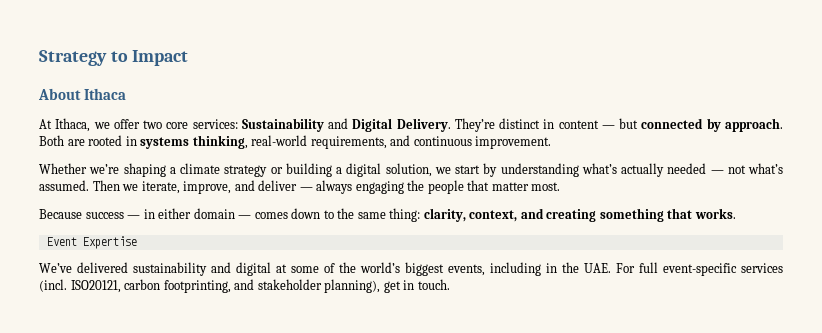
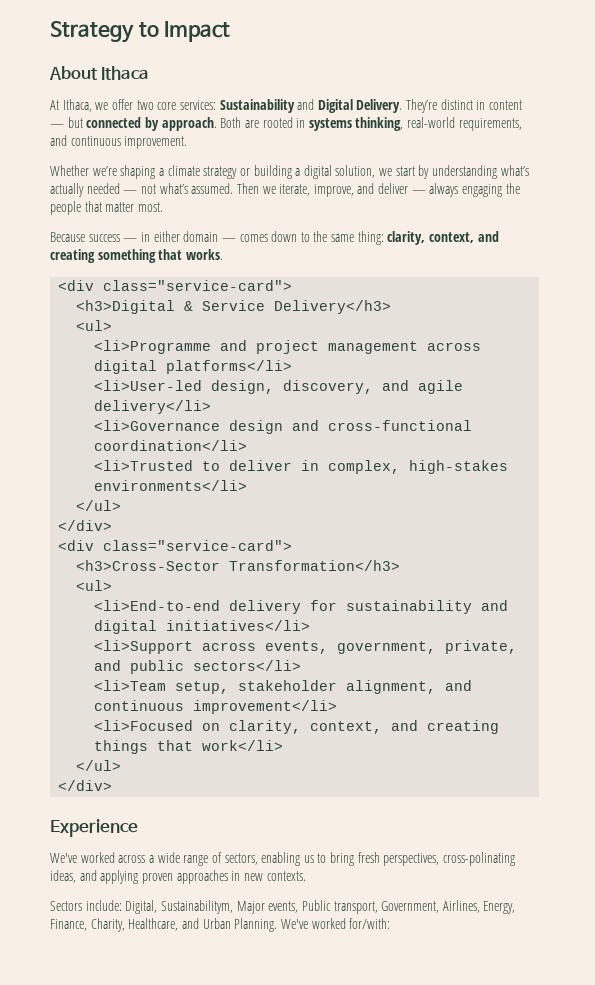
[46,236,137,249] [39,262,783,276] [39,279,450,293] Event Expertise // We’ve delivered sustainability and digital at some of the world’s biggest events, including in the UAE. For full event-specific services (incl. ISO20121, carbon footprinting, and stakeholder planning), get in touch. -> [58,280,293,291] [76,300,392,314] [76,320,113,331] [94,340,482,354] [94,360,293,374] [94,380,464,394] [94,400,212,414] [94,420,473,434] [94,440,248,451] [94,460,509,474] [94,480,248,491] [76,500,122,511] [58,520,113,531] [58,540,293,551] [76,560,401,571] [76,580,113,591] [94,600,509,614] [94,620,311,634] [94,640,518,654] [94,660,302,674] [94,680,473,694] [94,700,338,714] [94,720,500,734] [94,740,284,754] [76,760,122,771] [58,780,113,791] [50,819,138,837] [50,852,516,866] [50,870,306,884] [50,900,516,914] [50,918,391,932] <div class="service-card"> // <h3>Digital & Service Delivery</h3> // <ul> // <li>Programme and project management across digital platforms</li> // <li>User-led design, discovery, and agile delivery</li> // <li>Governance design and cross-functional coordination</li> // <li>Trusted to deliver in complex, high-stakes environments</li> // </ul> // </div> // <div class="service-card"> // <h3>Cross-Sector Transformation</h3> // <ul> // <li>End-to-end delivery for sustainability and digital initiatives</li> // <li>Support across events, government, private, and public sectors</li> // <li>Team setup, stakeholder alignment, and continuous improvement</li> // <li>Focused on clarity, context, and creating things that work</li> // </ul> // </div> // Experience // We've worked across a wide range of sectors, enabling us to bring fresh perspectives, cross-polinating ideas, and applying proven approaches in new contexts. // Sectors include: Digital, Sustainabilitym, Major events, Public transport, Government, Airlines, Energy, Finance, Charity, Healthcare, and Urban Planning. We've worked for/with:

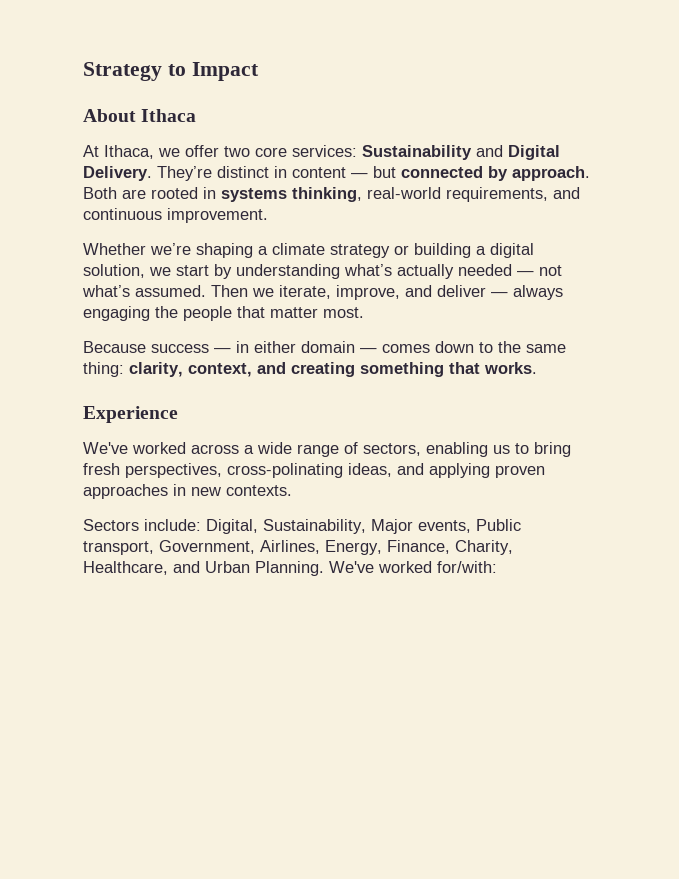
[58,280,293,291] [76,300,392,314] [76,320,113,331] [94,340,482,354] [94,360,293,374] [94,380,464,394] [94,400,212,414] [94,420,473,434] [94,440,248,451] [94,460,509,474] [94,480,248,491] [76,500,122,511] [58,520,113,531] [58,540,293,551] [76,560,401,571] [76,580,113,591] [94,600,509,614] [94,620,311,634] [94,640,518,654] [94,660,302,674] [94,680,473,694] [94,700,338,714] [94,720,500,734] [94,740,284,754] [76,760,122,771] [58,780,113,791] // <div class="service-card"> // <h3>Digital & Service Delivery</h3> // <ul> // <li>Programme and project management across digital platforms</li> // <li>User-led design, discovery, and agile delivery</li> // <li>Governance design and cross-functional coordination</li> // <li>Trusted to deliver in complex, high-stakes environments</li> // </ul> // </div> // <div class="service-card"> // <h3>Cross-Sector Transformation</h3> // <ul> // <li>End-to-end delivery for sustainability and digital initiatives</li> // <li>Support across events, government, private, and public sectors</li> // <li>Team setup, stakeholder alignment, and continuous improvement</li> // <li>Focused on clarity, context, and creating things that work</li> // </ul> // </div> -> (537, 368) none
[160,900,233,914] Sustainabilitym, -> [263,519,366,534] Sustainability,

